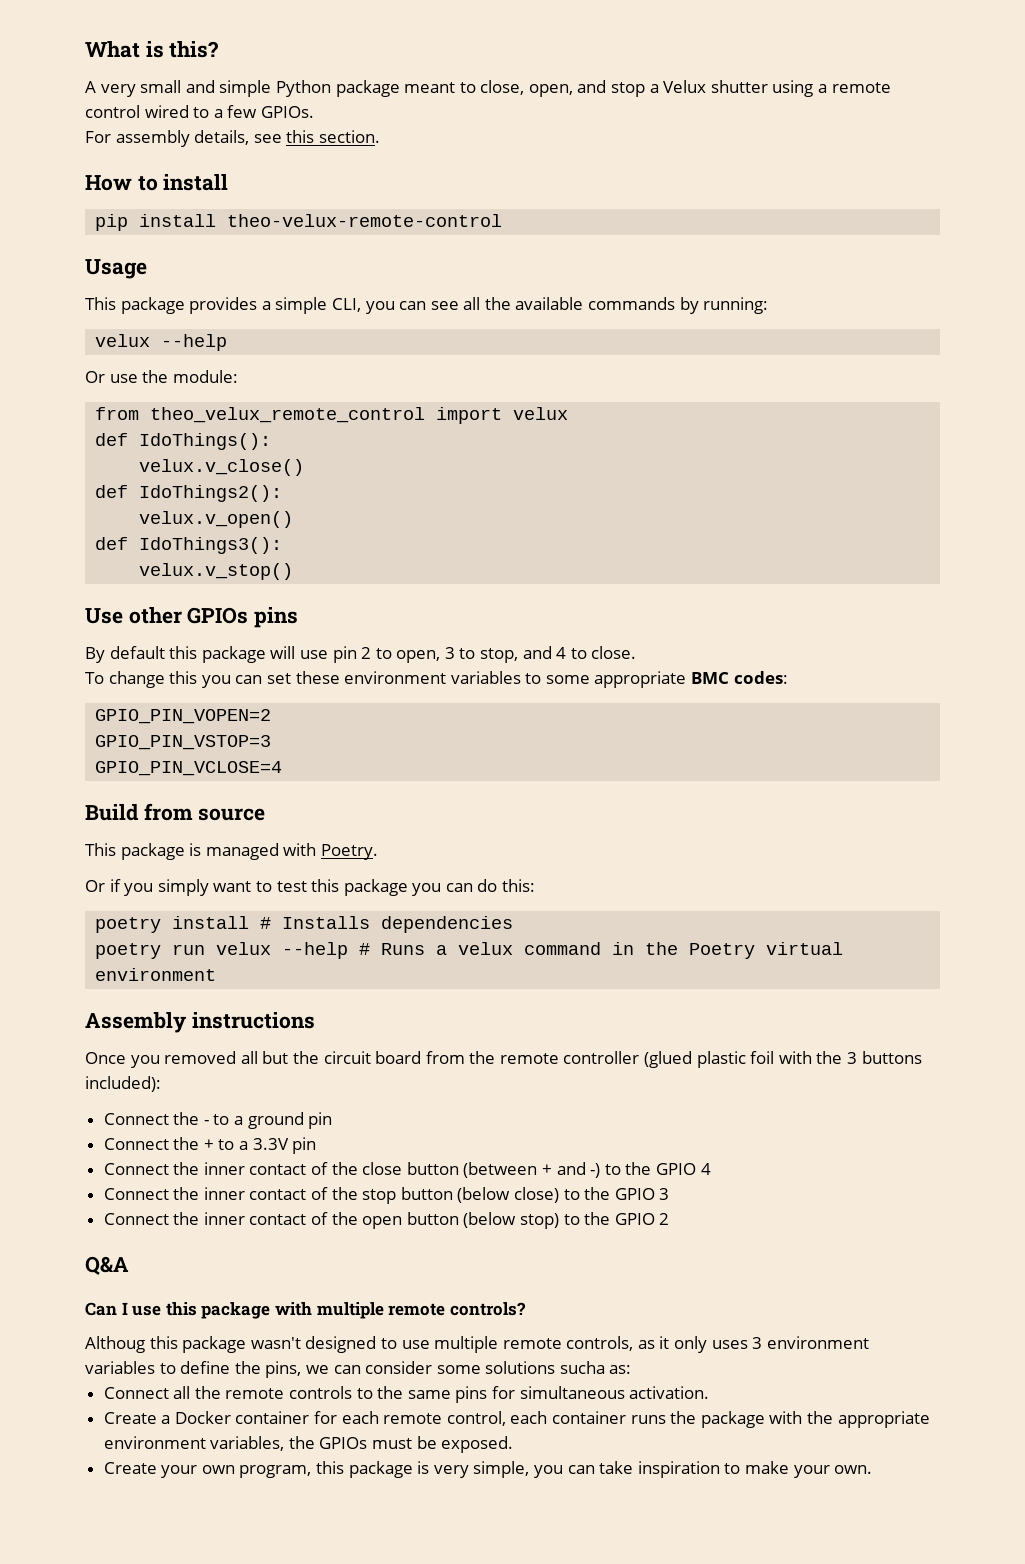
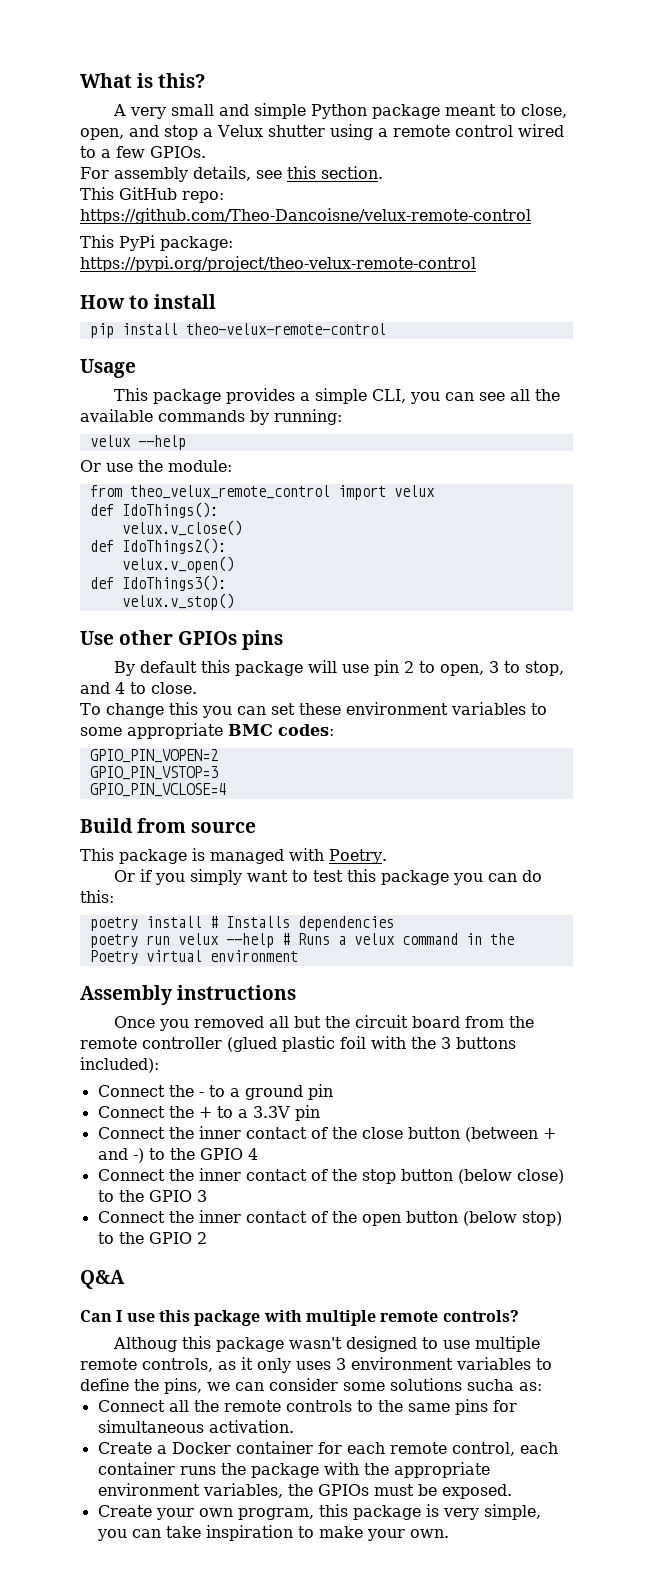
(380, 136) none -> [80,187,224,203] [80,208,531,224] [80,235,233,251] [80,256,476,272] // This GitHub repo: https://github.com/Theo-Dancoisne/velux-remote-control // This PyPi package: https://pypi.org/project/theo-velux-remote-control

